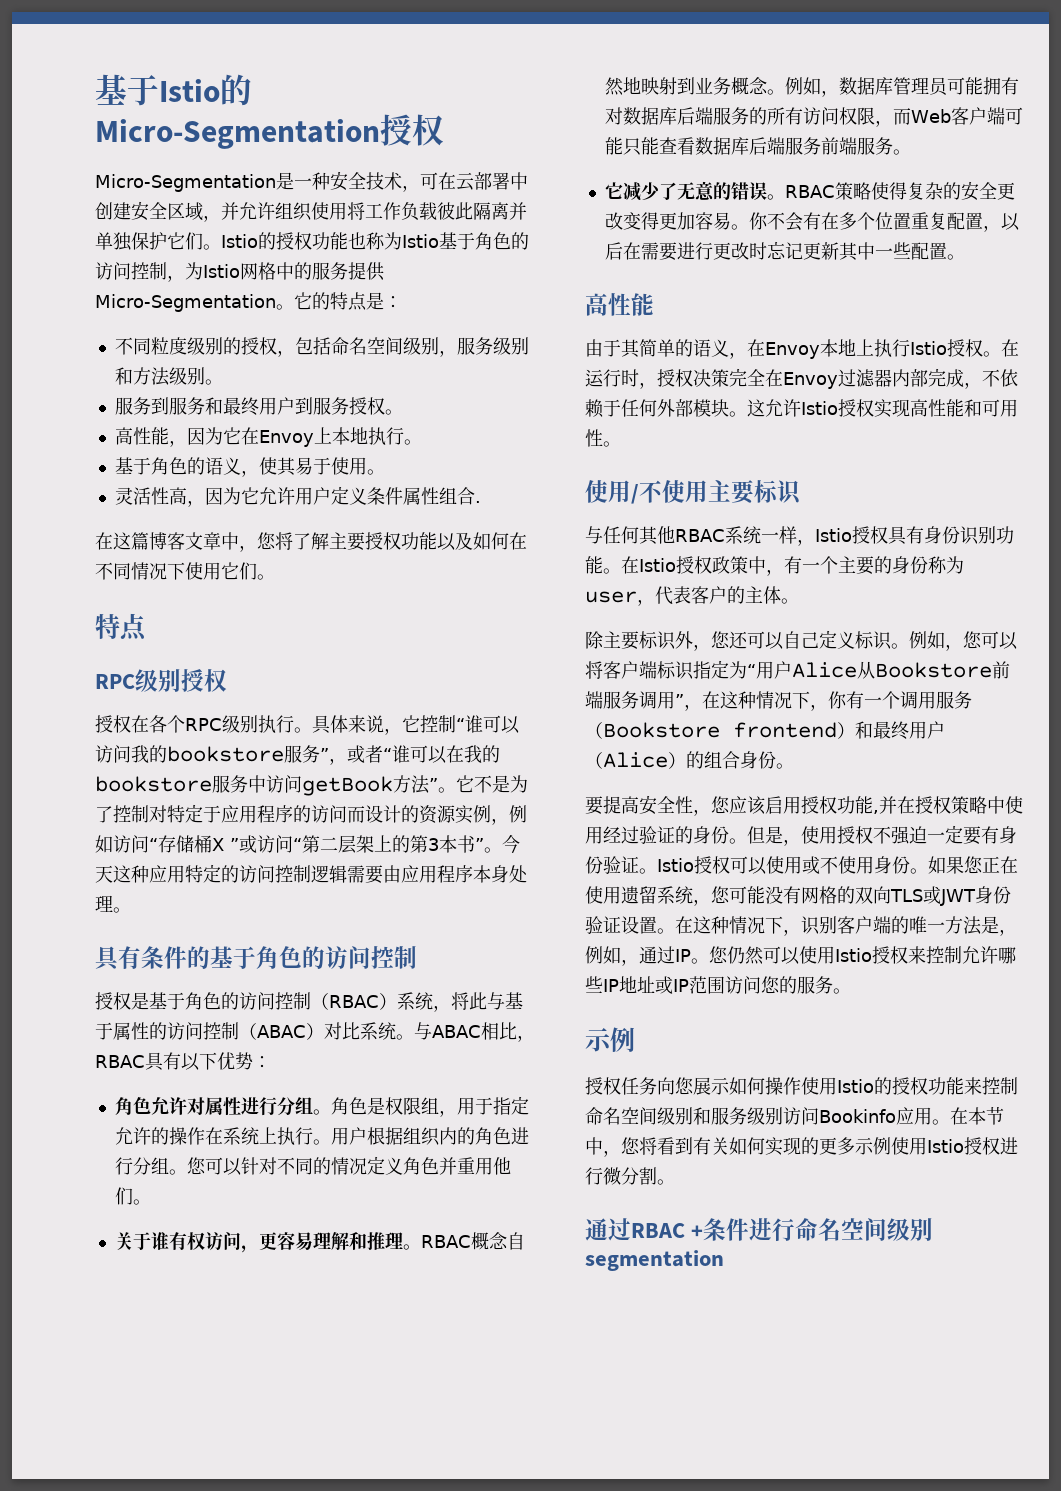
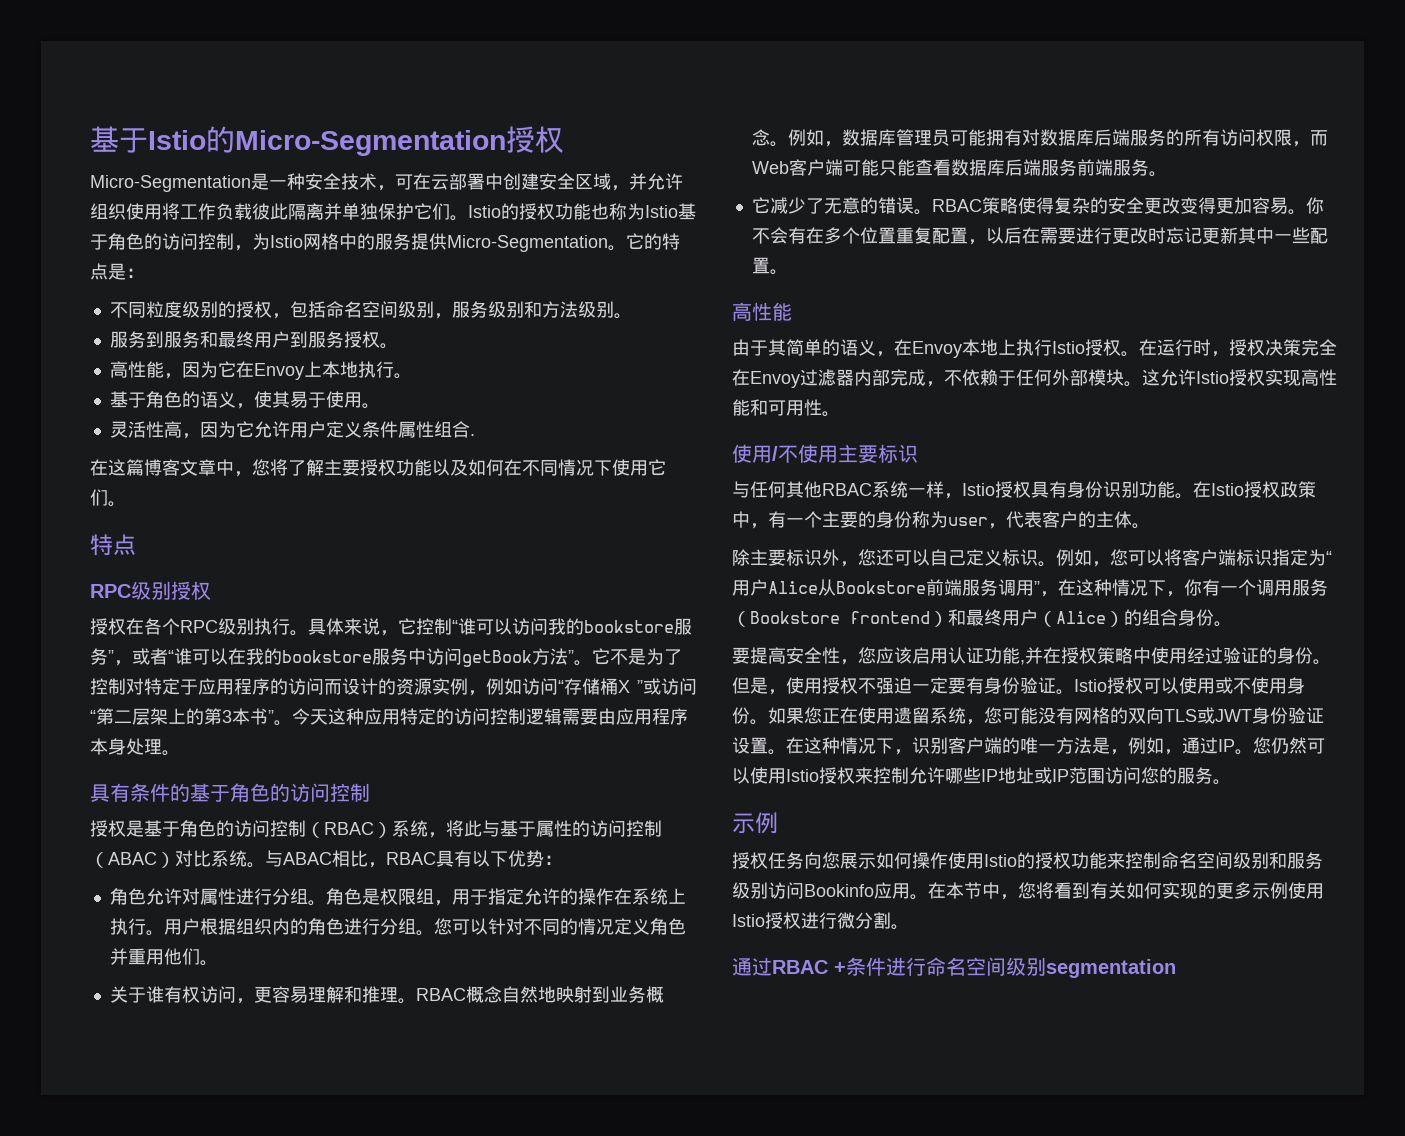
[801,796,837,814] 授权 -> [948,647,984,664] 认证

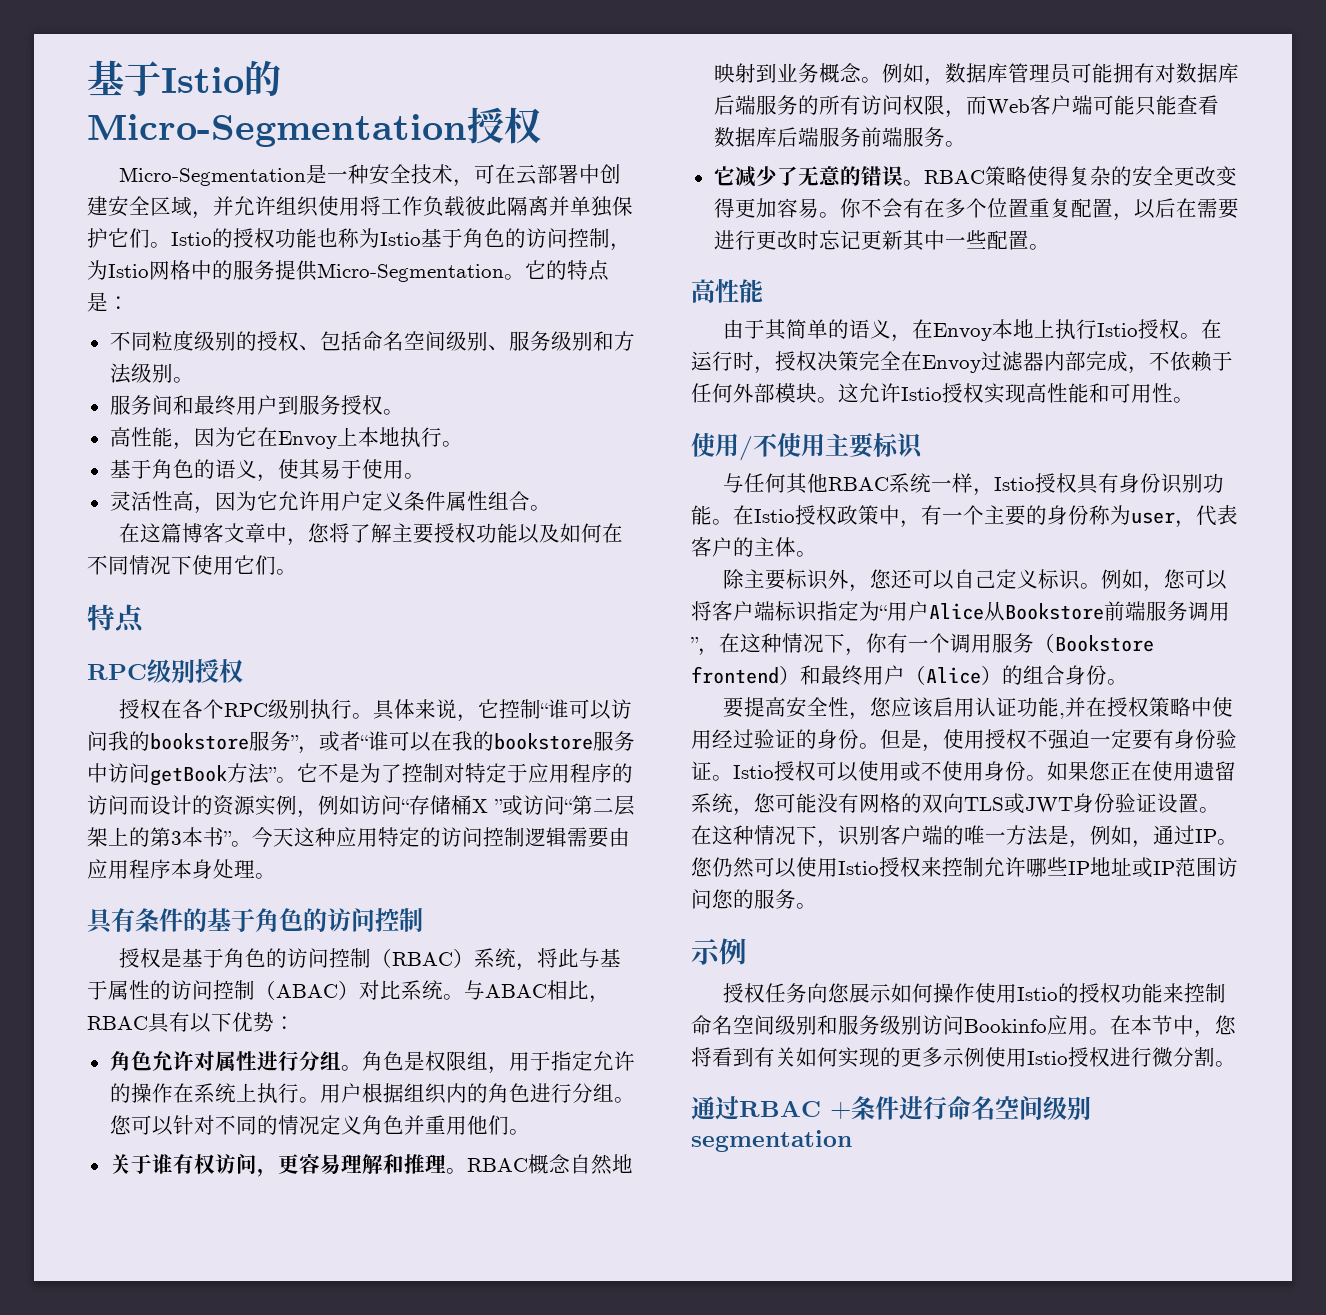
[271,313,290,319] ， -> [298,345,320,351] 、
[433,313,452,319] ， -> [487,345,509,351] 、
[145,331,200,348] 到服务 -> [151,395,173,415] 间
[469,434,475,436] . -> [529,505,551,511] 。

